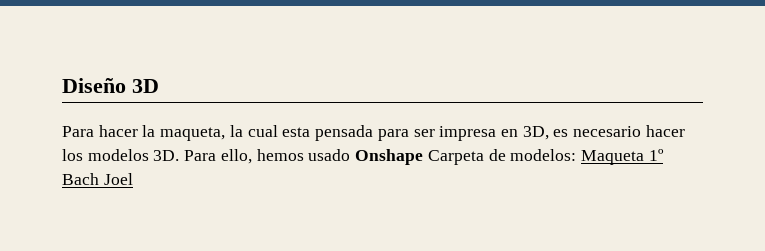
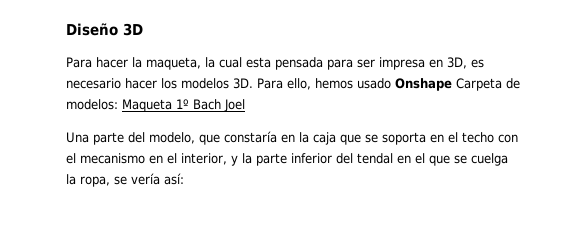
(133, 179) none -> [66,131,518,145] [66,153,508,166] [66,173,184,187] // Una parte del modelo, que constaría en la caja que se soporta en el techo con el mecanismo en el interior, y la parte inferior del tendal en el que se cuelga la ropa, se vería así:

